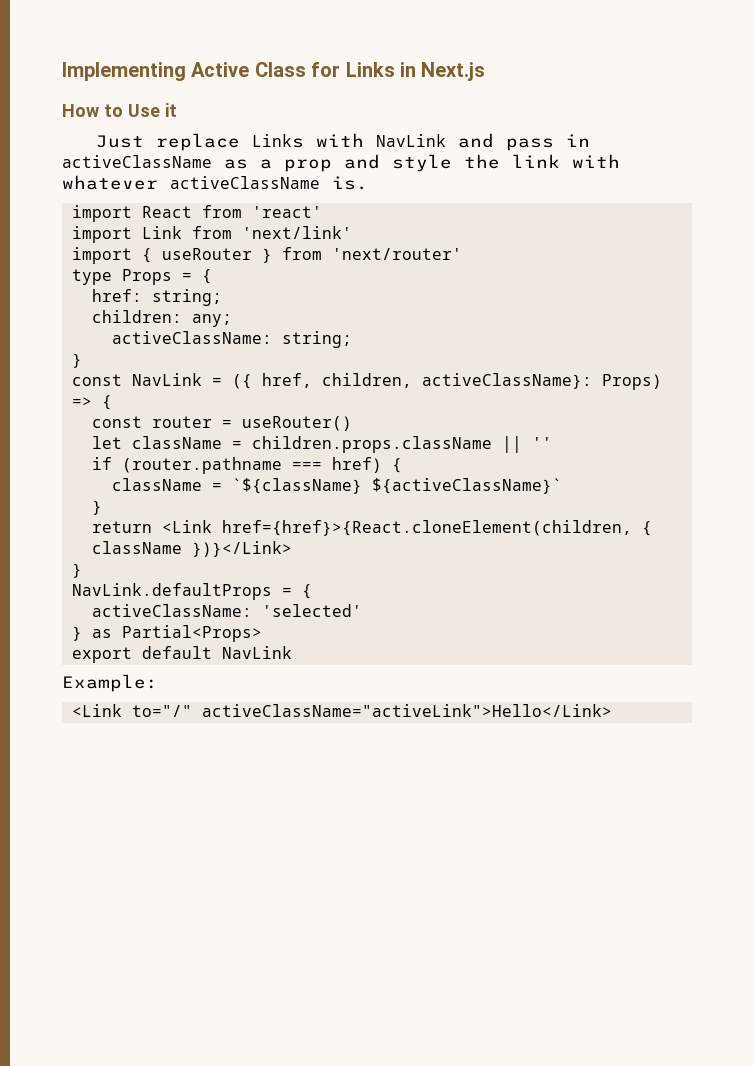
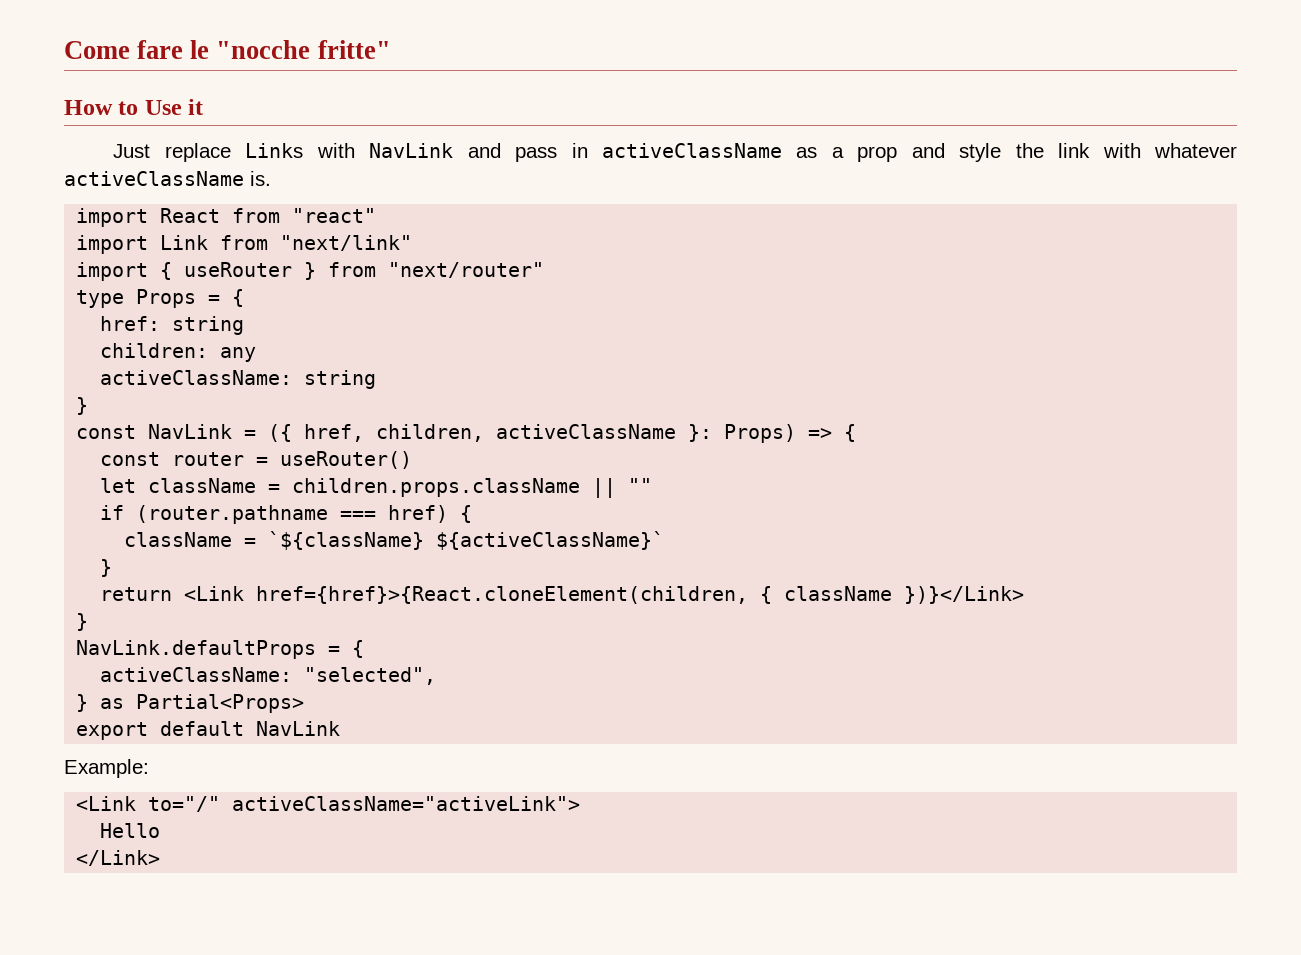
[62,62,486,81] Implementing Active Class for Links in Next.js -> [64,40,391,59] Come fare le "nocche fritte"
[251,206,322,218] 'react' -> [292,208,377,223] "react"
[241,226,352,239] 'next/link' -> [280,235,413,251] "next/link"
[331,248,462,260] 'next/router' -> [388,262,545,278] "next/router"
[151,289,222,306] string; -> [172,316,245,335] string
[191,314,232,327] [111,331,352,348] any; // activeClassName: string; -> [220,347,257,362] [100,370,377,389] any // activeClassName: string
[421,373,592,389] activeClassName}: -> [496,424,713,442] activeClassName }:
[531,437,552,449] '' -> [628,478,653,493] ""
[261,604,362,617] 'selected' -> [304,667,437,685] "selected",
[201,704,612,717] activeClassName="activeLink">Hello</Link> -> [232,796,581,811] [100,823,161,838] [76,850,161,866] activeClassName="activeLink"> // Hello // </Link>

